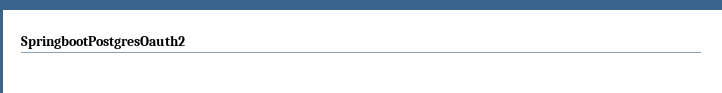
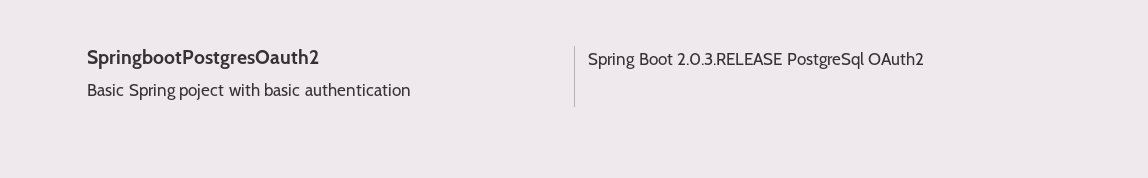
(185, 42) none -> [87,83,411,100] [588,52,925,69] // Basic Spring poject with basic authentication // Spring Boot 2.0.3.RELEASE PostgreSql OAuth2

